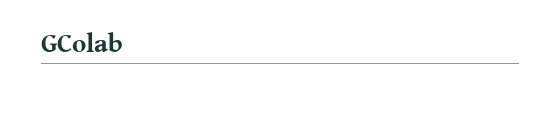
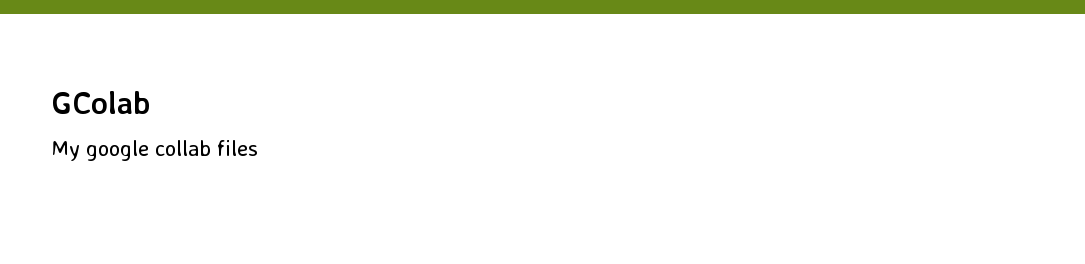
(123, 42) none -> [51,140,258,161] // My google collab files

